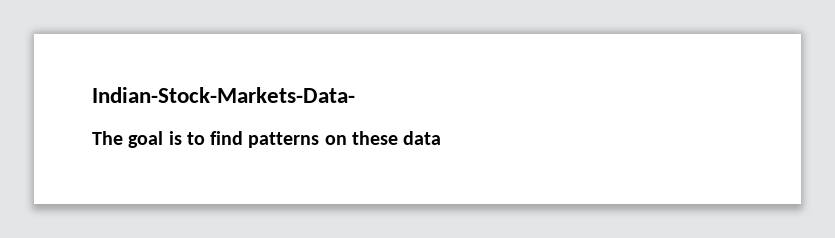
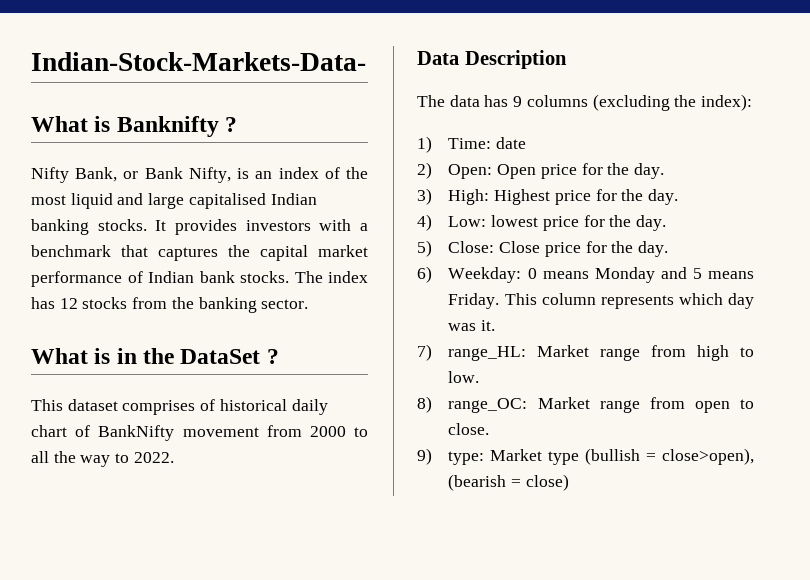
[92,131,442,148] The goal is to find patterns on these data -> [31,116,238,137] [31,167,368,183] [31,193,317,209] [31,219,368,235] [31,245,368,261] [31,271,368,287] [31,297,309,313] [31,348,279,364] [31,399,328,415] [31,425,368,441] [31,451,174,467] [417,50,567,69] [417,94,753,111] [417,136,527,153] [417,162,665,179] [417,188,679,205] [417,214,667,231] [417,240,669,257] [417,266,754,283] [448,293,754,309] [448,320,496,331] [417,344,754,361] [448,371,480,383] [417,396,754,413] [448,423,490,435] [417,448,754,465] [448,474,569,491] What is Banknifty ? // Nifty Bank, or Bank Nifty, is an index of the most liquid and large capitalised Indian banking stocks. It provides investors with a benchmark that captures the capital market performance of Indian bank stocks. The index has 12 stocks from the banking sector. // What is in the DataSet ? // This dataset comprises of historical daily chart of BankNifty movement from 2000 to all the way to 2022. // Data Description // The data has 9 columns (excluding the index): // 1) Time: date // 2) Open: Open price for the day. // 3) High: Highest price for the day. // 4) Low: lowest price for the day. // 5) Close: Close price for the day. // 6) Weekday: 0 means Monday and 5 means Friday. This column represents which day was it. // 7) range_HL: Market range from high to low. // 8) range_OC: Market range from open to close. // 9) type: Market type (bullish = close>open), (bearish = close)

